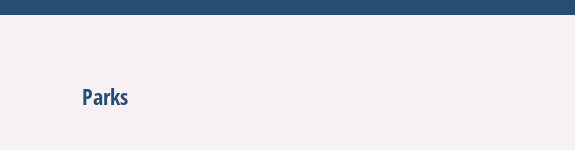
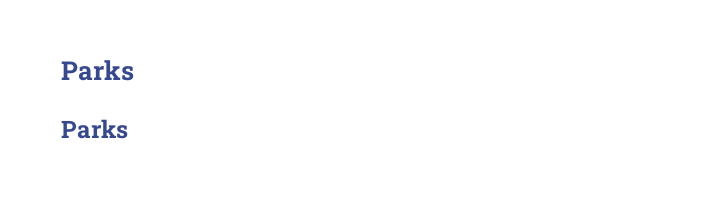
[82,88,128,105] Parks -> [61,60,134,81] [61,119,128,139] Parks // Parks

